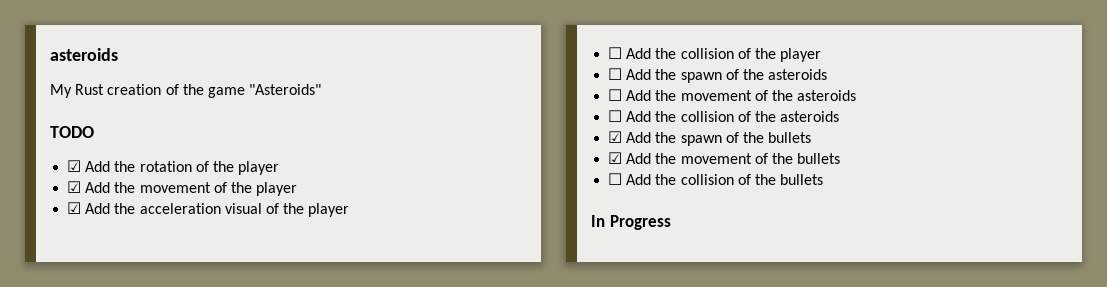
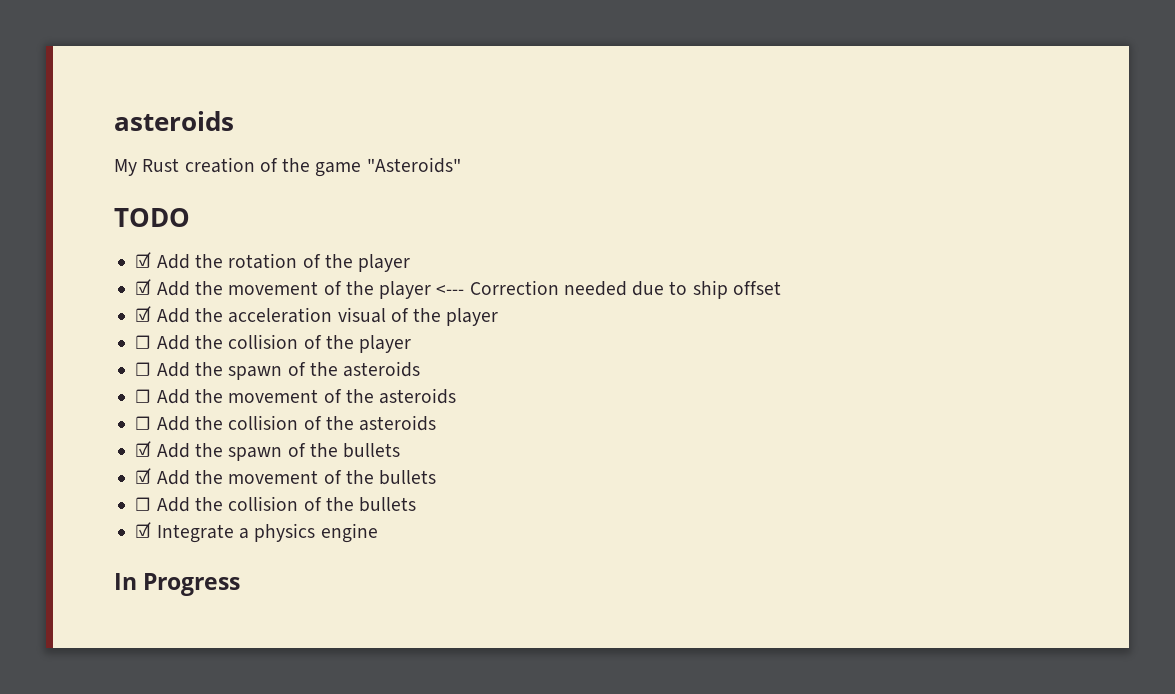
(298, 189) none -> [436,280,781,299] <--- Correction needed due to ship offset
(824, 179) none -> [135,522,378,543] // ☑ Integrate a physics engine

